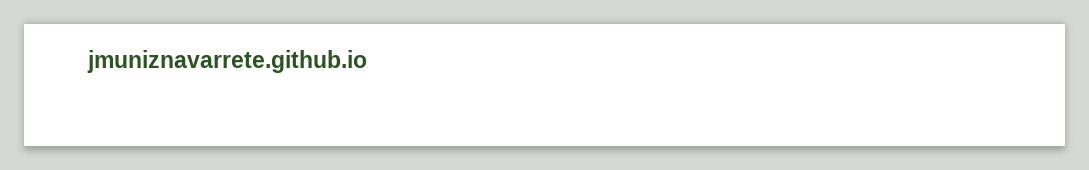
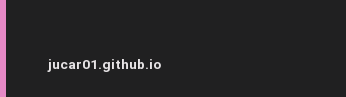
[87,50,367,73] jmuniznavarrete.github.io -> [47,59,161,72] jucar01.github.io

